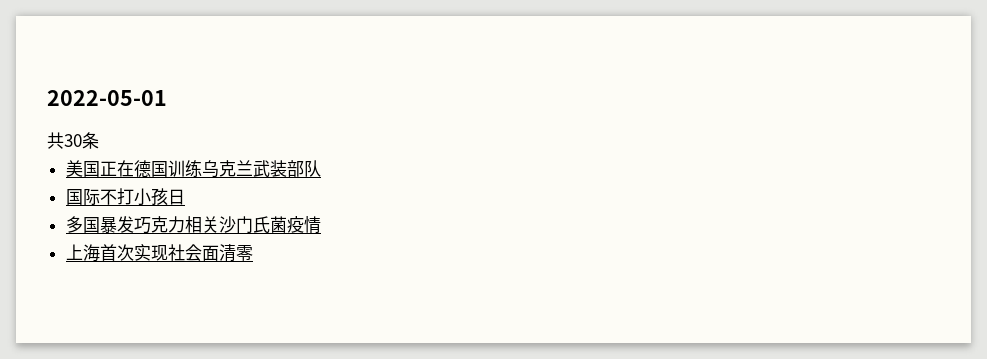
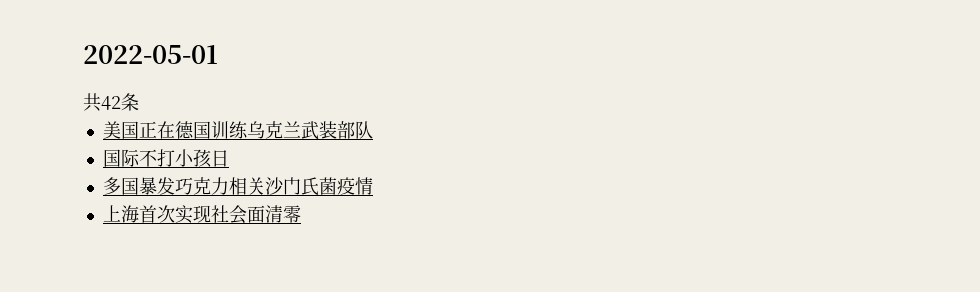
[64,134,82,147] 30 -> [101,96,121,110] 42

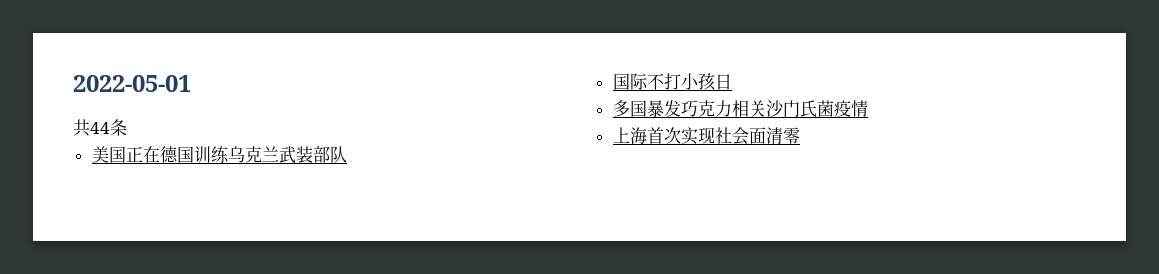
[101,96,121,110] 42 -> [90,122,110,134] 44

